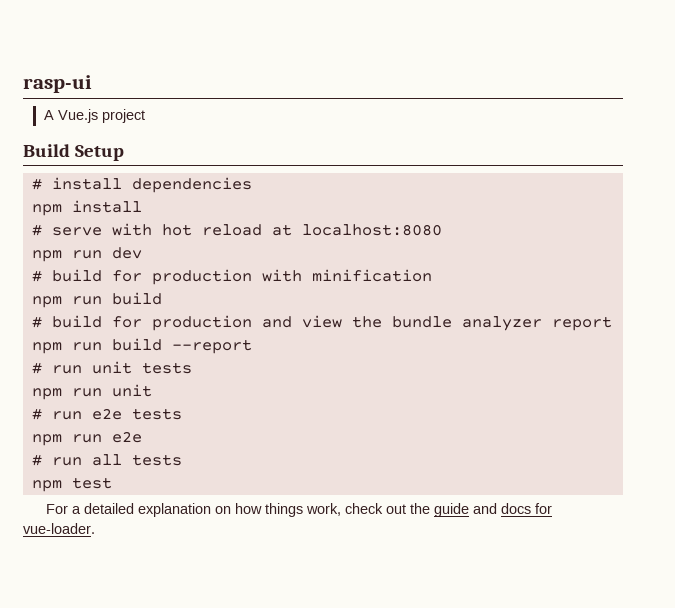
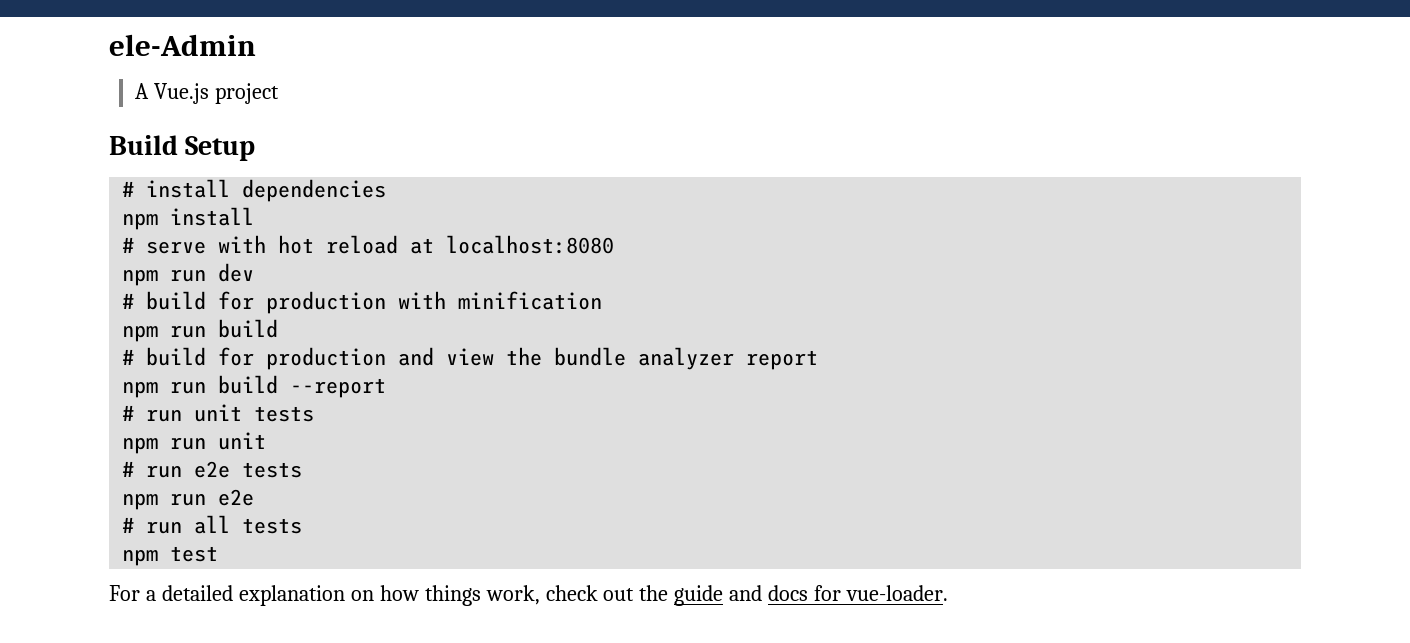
[23,75,92,93] rasp-ui -> [109,34,256,56] ele-Admin

